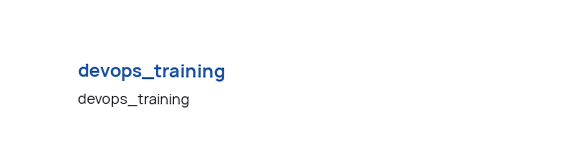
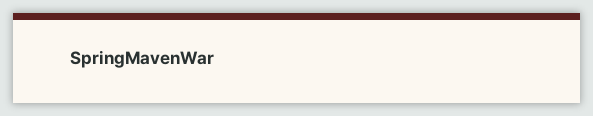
[77,63,226,82] [77,93,190,108] devops_training // devops_training -> [70,50,214,68] SpringMavenWar

